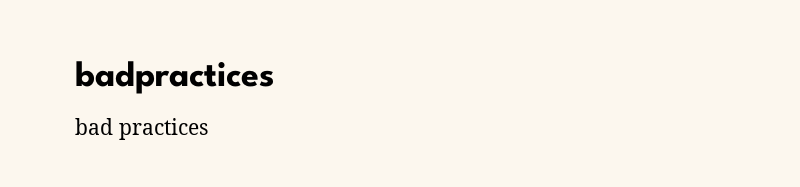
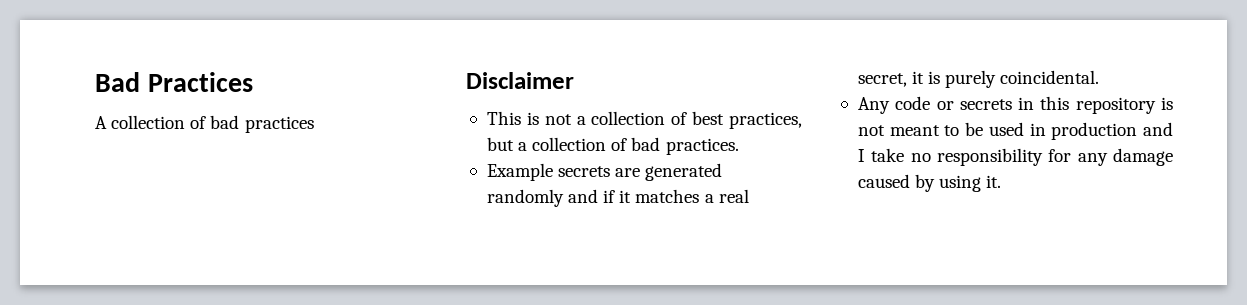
[75,61,274,94] [75,118,208,140] badpractices // bad practices -> [95,72,253,92] [95,115,314,133] [466,72,574,89] [486,111,802,129] [486,137,739,155] [486,163,723,181] [486,189,749,207] [857,70,1100,88] [857,96,1173,114] [857,122,1173,140] [857,148,1173,166] [857,174,1002,192] Bad Practices // A collection of bad practices // Disclaimer // This is not a collection of best practices, but a collection of bad practices. // Example secrets are generated randomly and if it matches a real secret, it is purely coincidental. // Any code or secrets in this repository is not meant to be used in production and I take no responsibility for any damage caused by using it.

